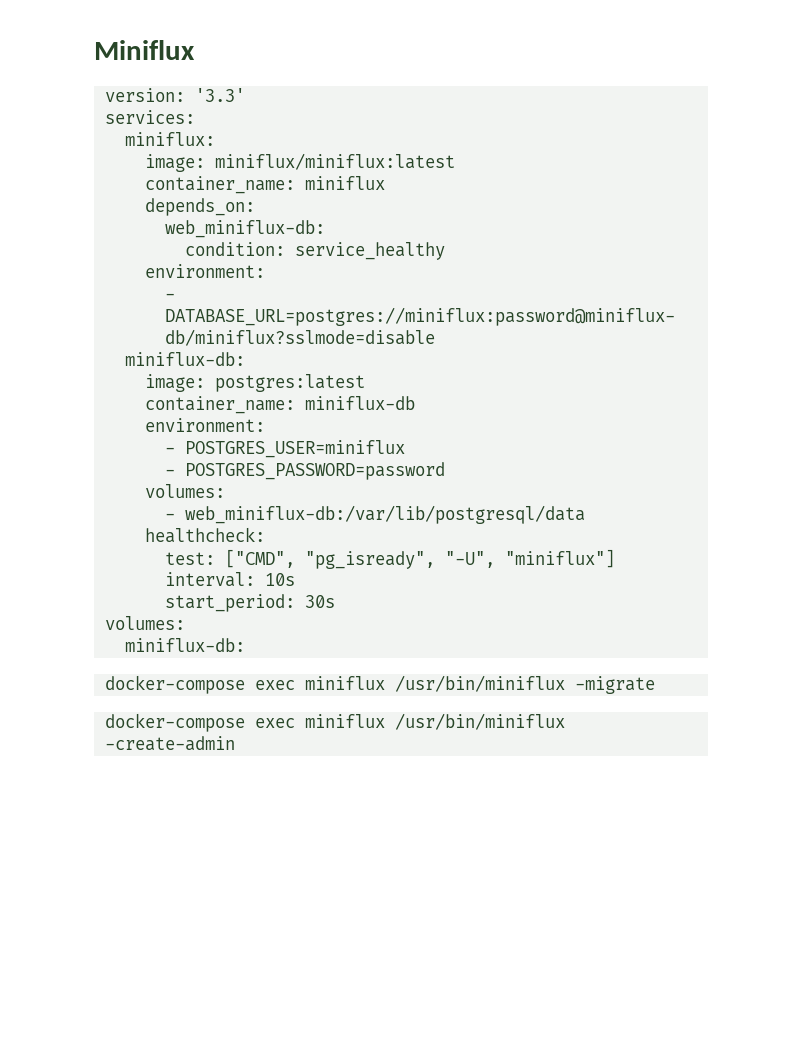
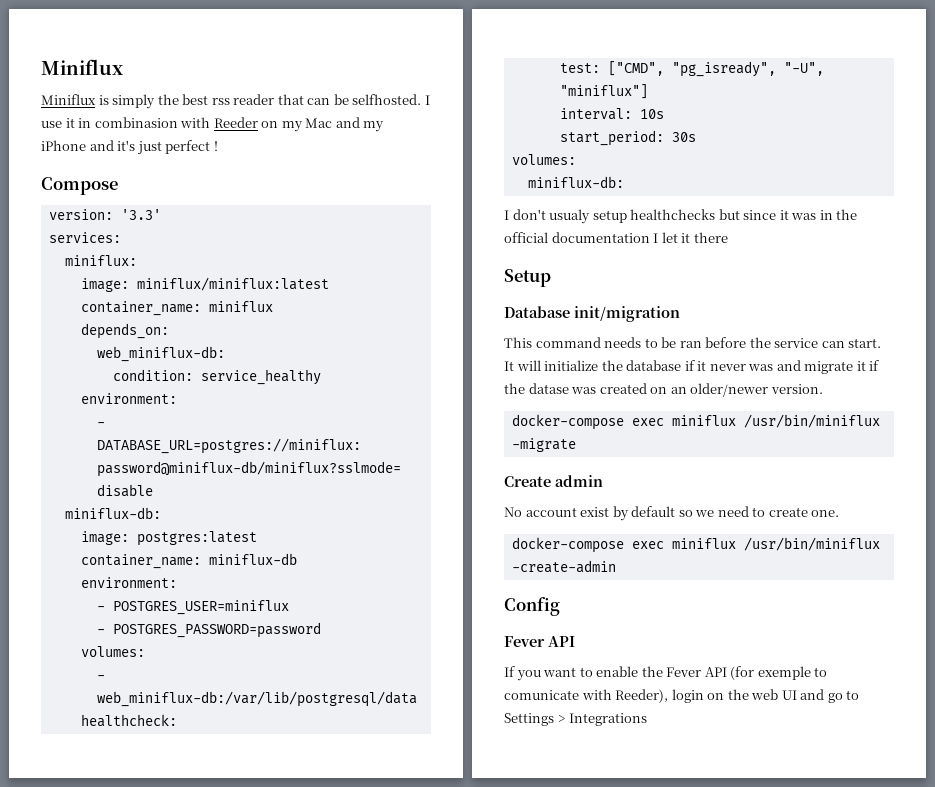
[94,40,195,60] Miniflux -> [41,59,123,75] [41,94,430,109] [41,117,385,132] [41,140,218,155] [41,177,118,195] Miniflux // Miniflux is simply the best rss reader that can be selfhosted. I use it in combinasion with Reeder on my Mac and my iPhone and it's just perfect ! // Compose
(246, 645) none -> [504,209,858,224] [504,232,728,243] [504,269,551,287] [504,306,680,322] [504,337,882,348] [504,360,880,374] [504,383,823,397] // I don't usualy setup healthchecks but since it was in the official documentation I let it there // Setup // Database init/migration // This command needs to be ran before the service can start. It will initialize the database if it never was and migrate it if the datase was created on an older/newer version.
(656, 685) none -> [504,475,603,487] [504,506,840,521] // Create admin // No account exist by default so we need to create one.
(236, 743) none -> [504,597,560,616] [504,636,575,647] [504,666,828,681] [504,689,860,703] [504,713,648,726] // Config // Fever API // If you want to enable the Fever API (for exemple to comunicate with Reeder), login on the web UI and go to Settings > Integrations

